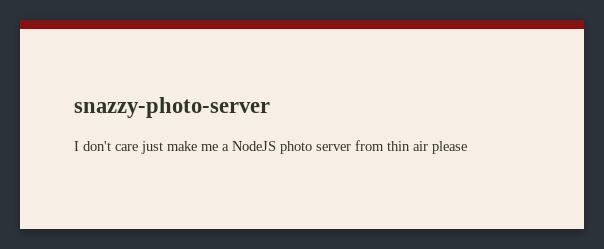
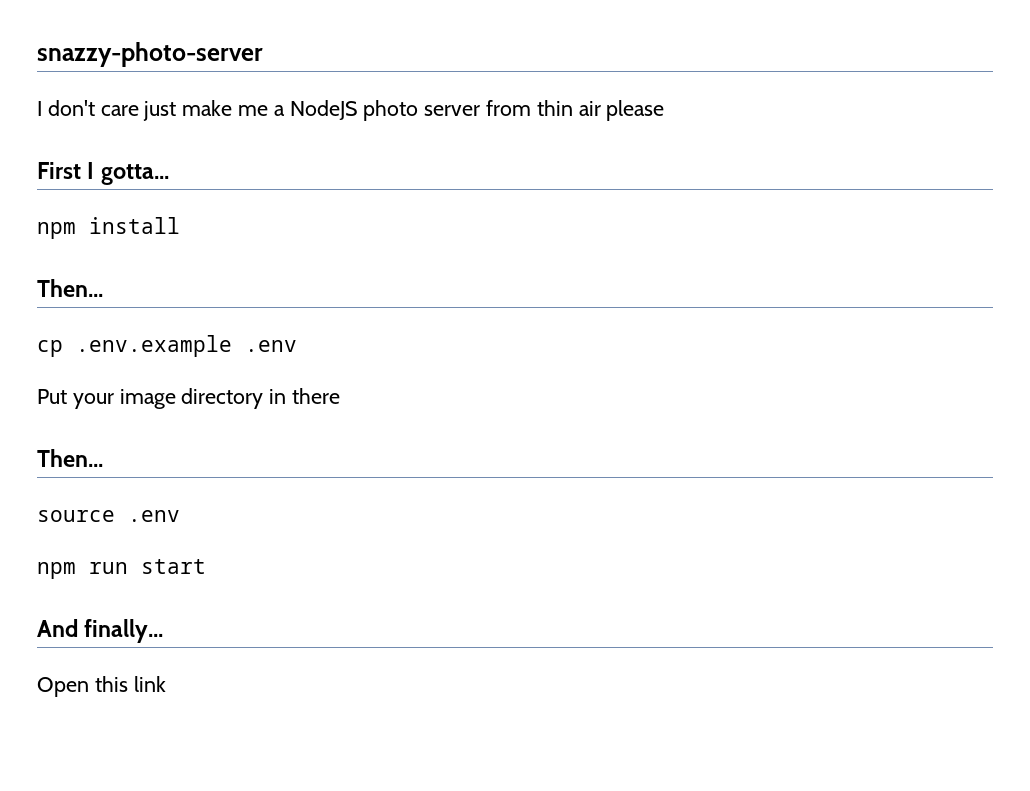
(467, 147) none -> [37,162,169,185] [37,217,180,239] [37,279,103,297] [37,335,297,357] [37,388,341,409] [37,449,103,467] [37,510,180,522] [37,559,206,579] [37,619,164,643] [37,676,166,697] // First I gotta... // npm install // Then... // cp .env.example .env // Put your image directory in there // Then... // source .env // npm run start // And finally... // Open this link

